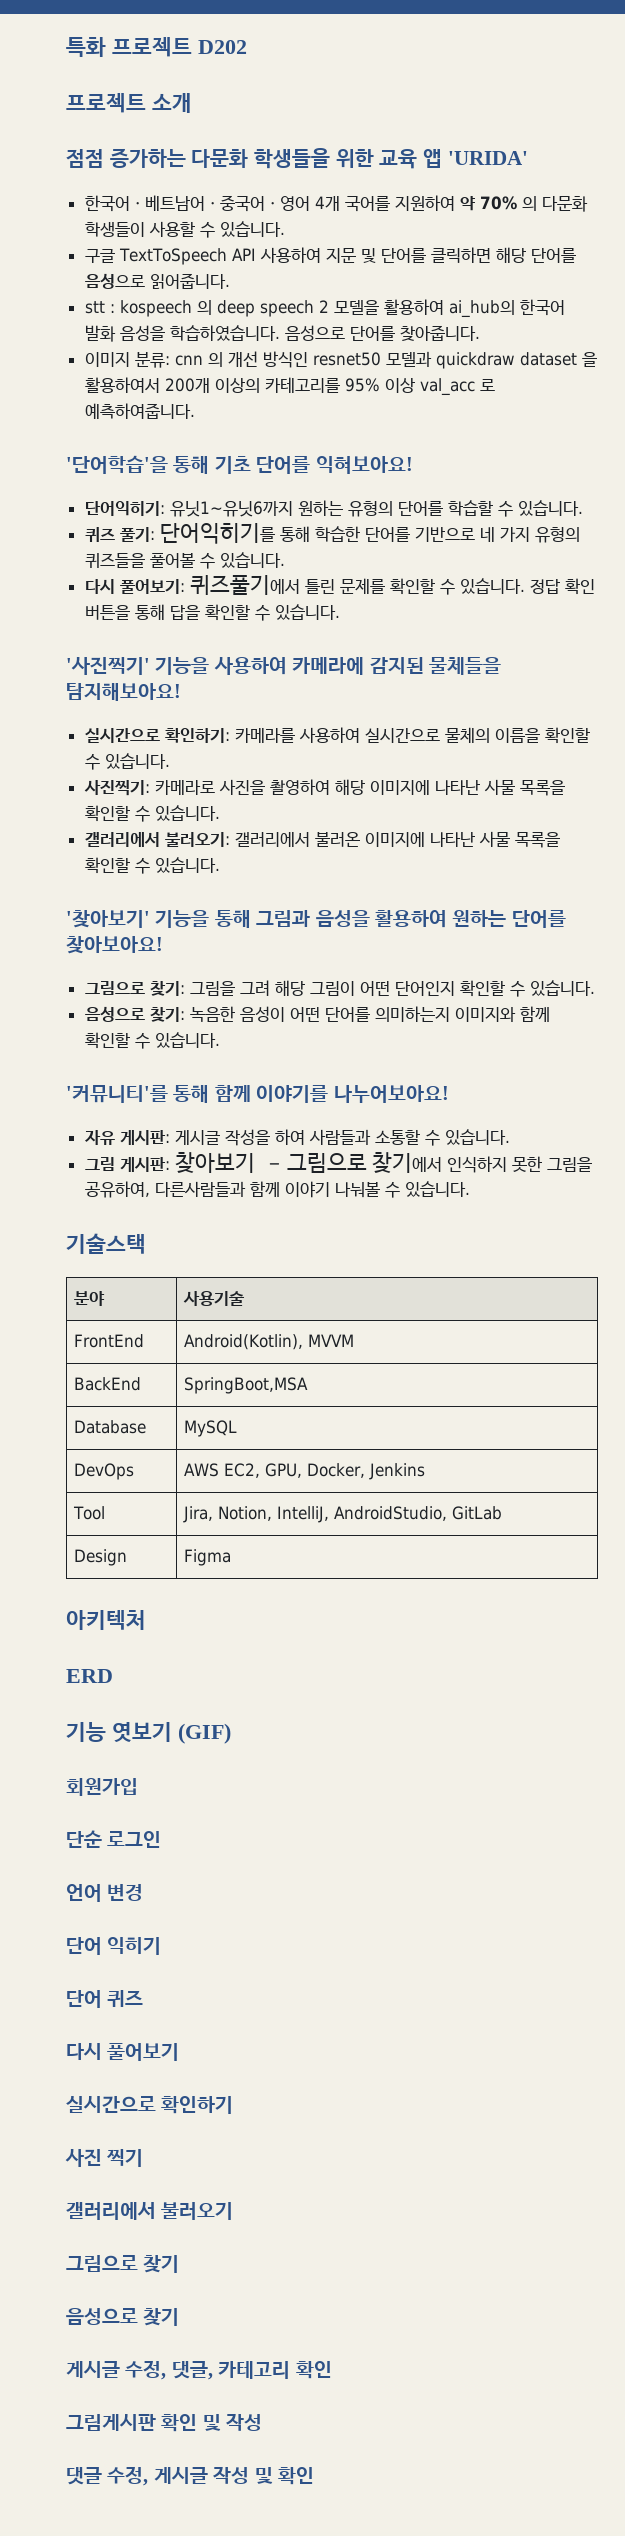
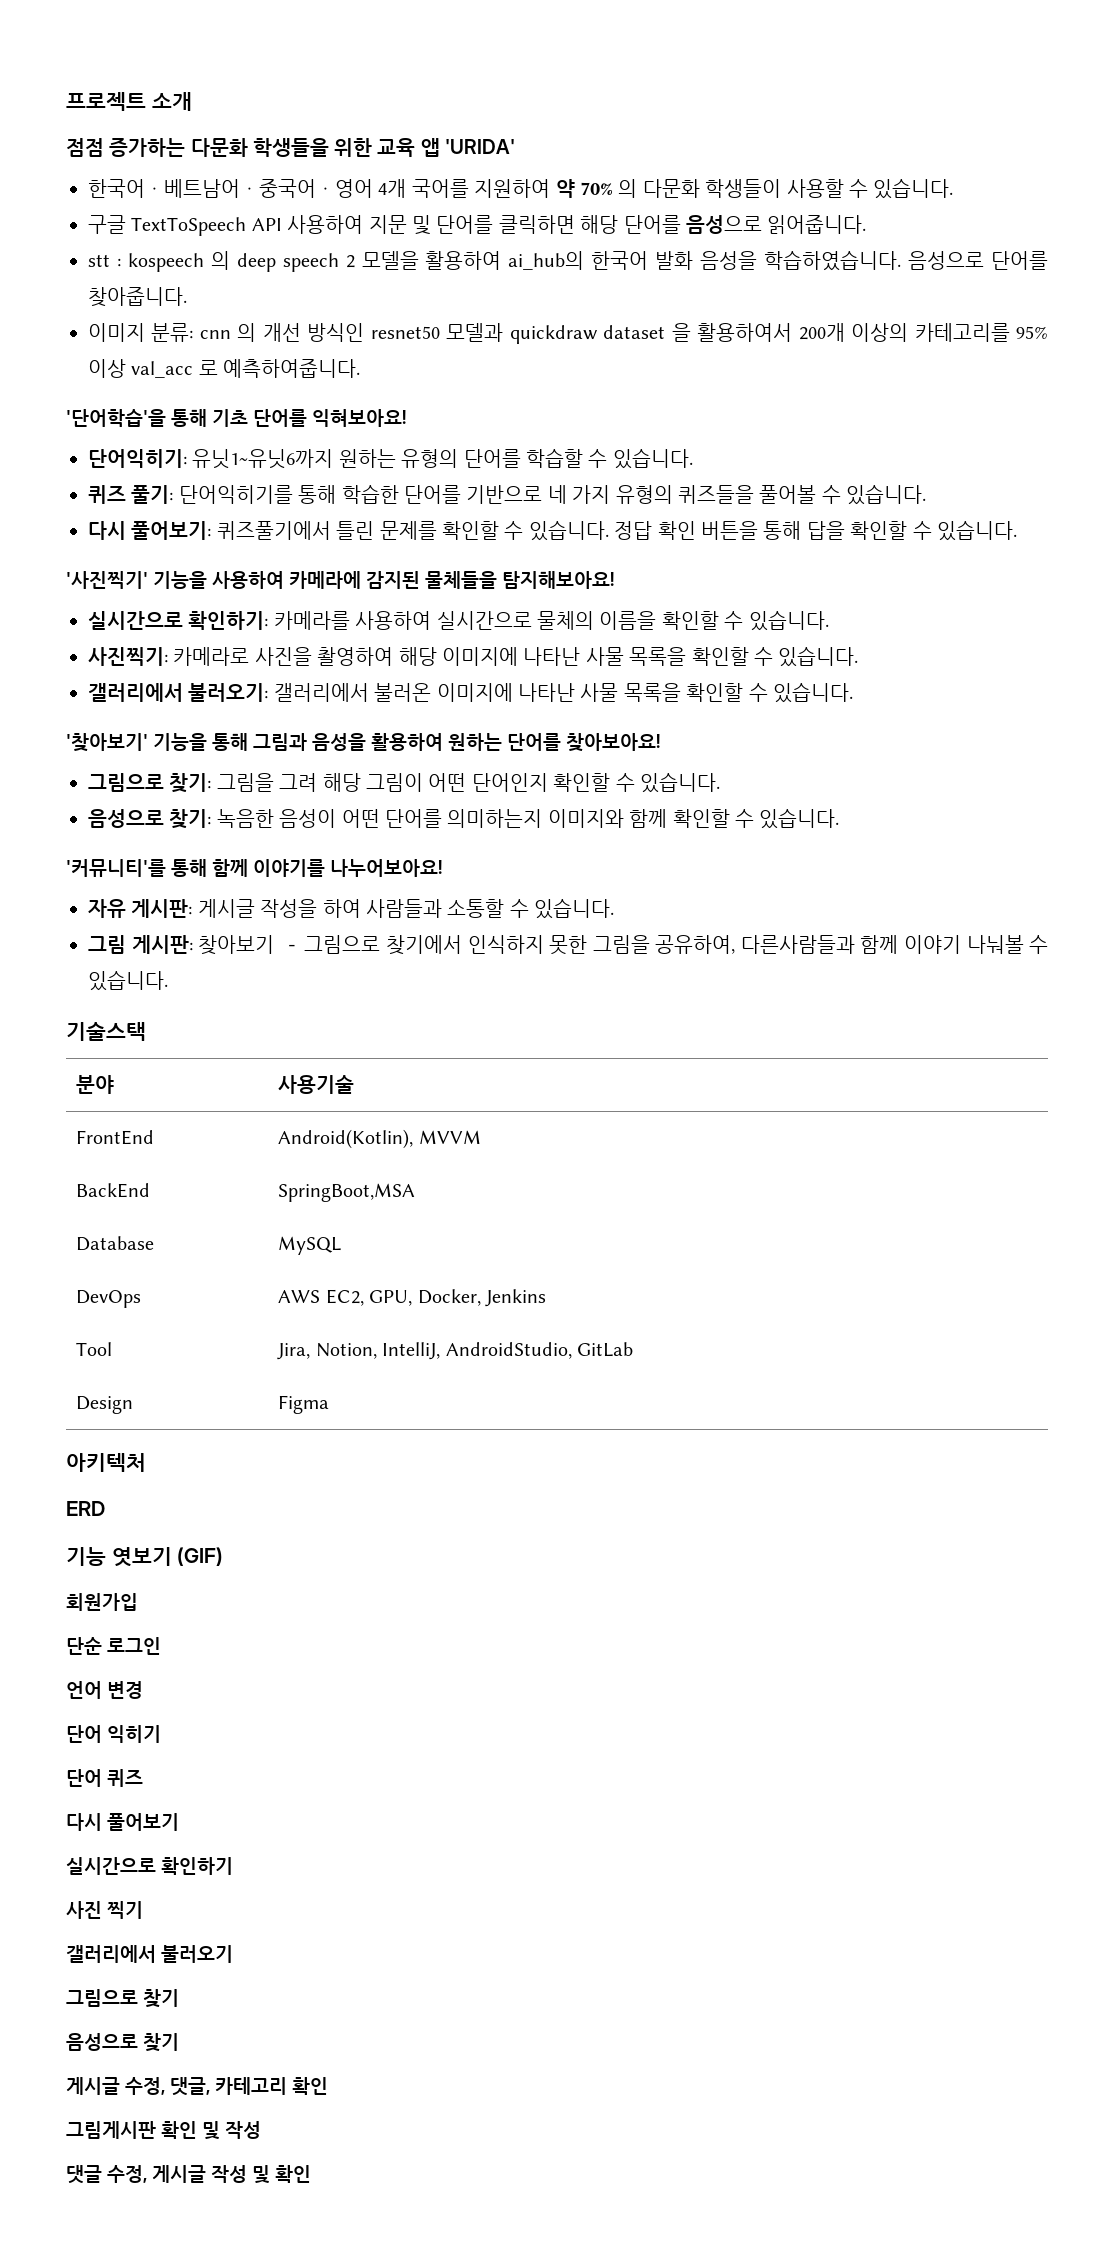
[66,37,247,57] 특화 프로젝트 D202 // -> (66, 101) none

